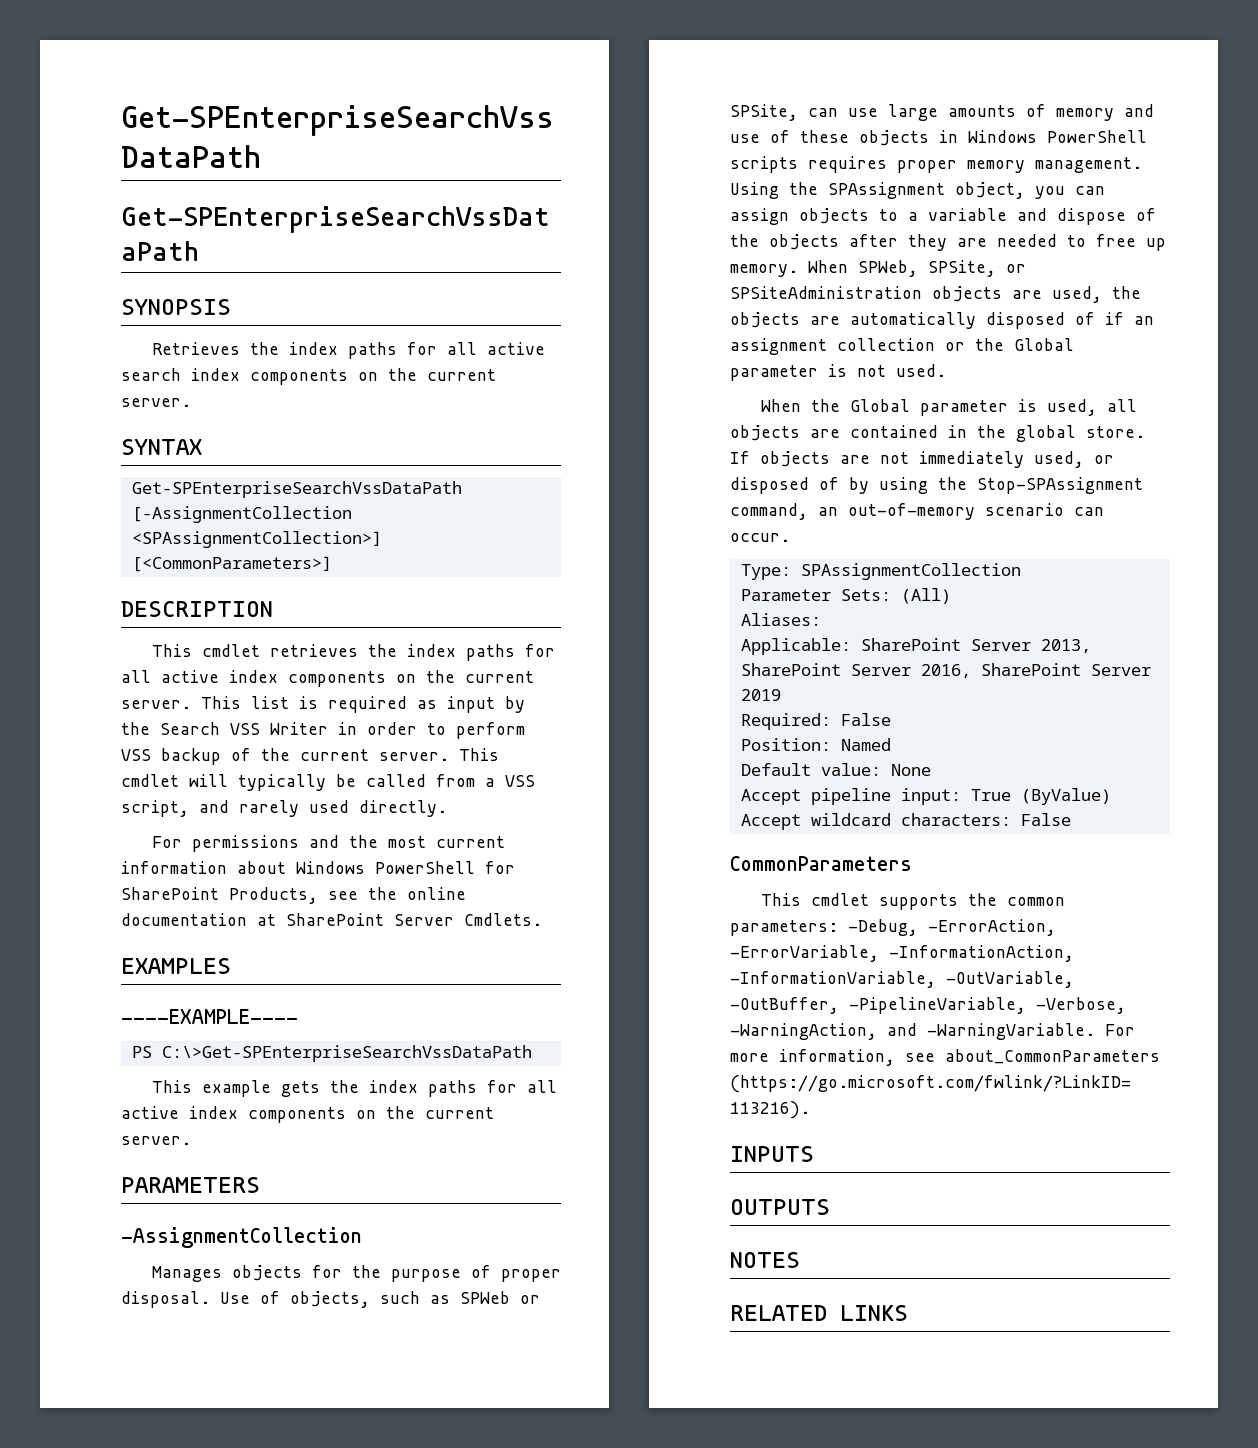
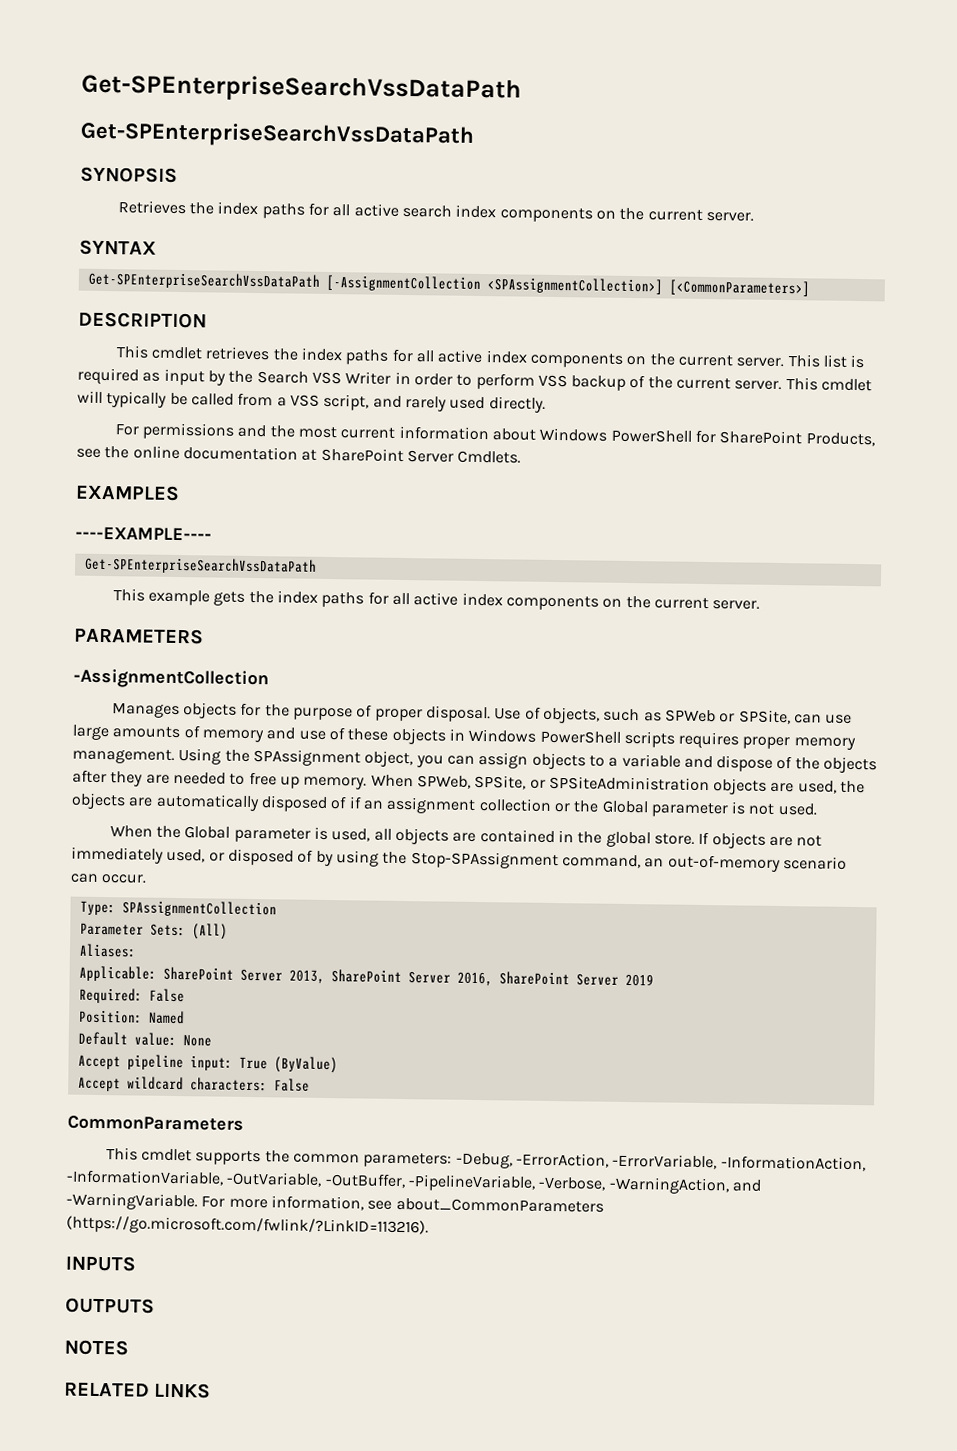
[131,1045,532,1062] PS C:\>Get-SPEnterpriseSearchVssDataPath -> [84,556,317,575] Get-SPEnterpriseSearchVssDataPath

